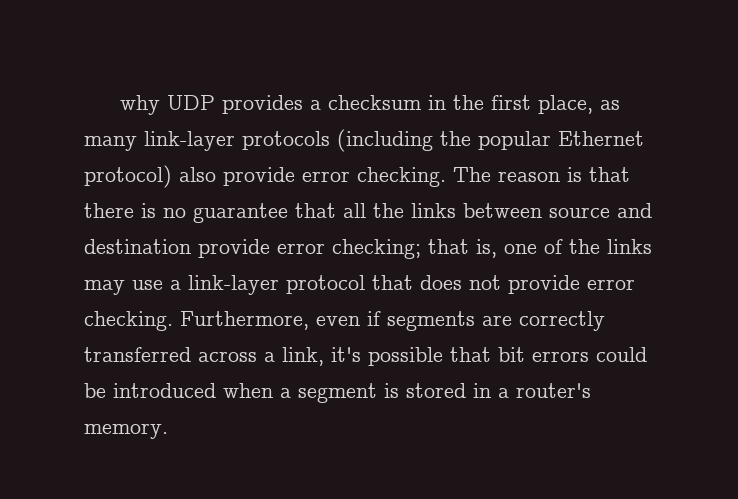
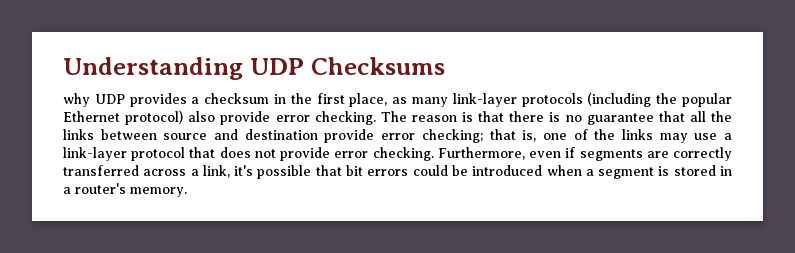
(119, 105) none -> [63,57,445,80] Understanding UDP Checksums //

